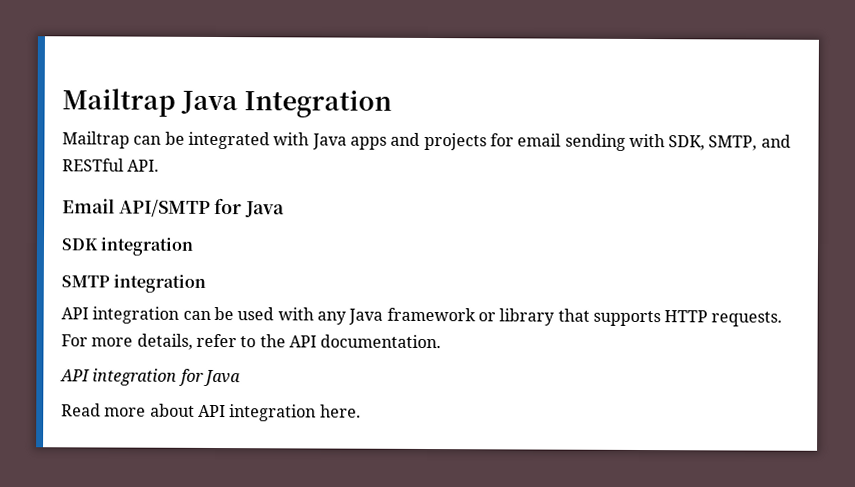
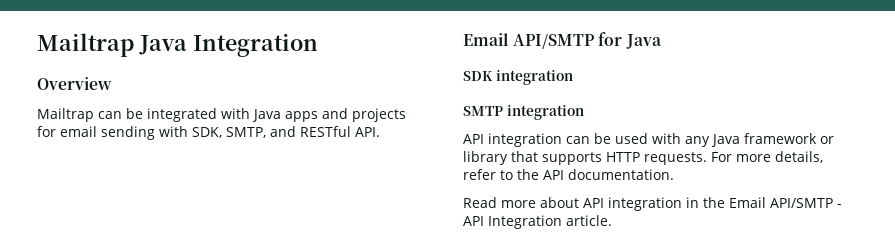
(392, 104) none -> [37,77,112,90] // Overview
[60,368,241,387] // API integration for Java -> (674, 174) none
[319,404,361,418] here. -> [686,197,842,208] [463,215,612,229] in the Email API/SMTP - API Integration article.

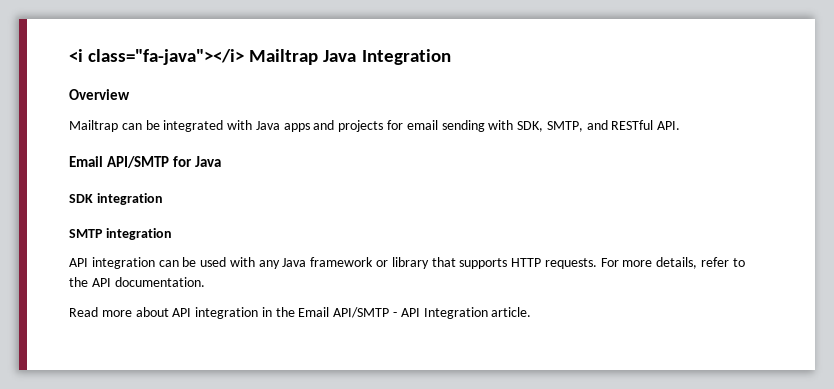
(37, 45) none -> [69,49,245,65] <i class="fa-java"></i>

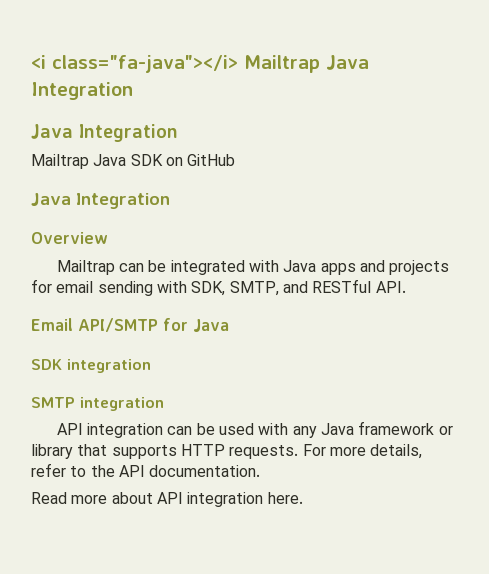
(451, 57) none -> [31,124,178,142] [31,154,236,169] [31,193,170,209] // Java Integration // Mailtrap Java SDK on GitHub // Java Integration
[261,307,532,319] in the Email API/SMTP - API Integration article. -> [267,492,303,504] here.

